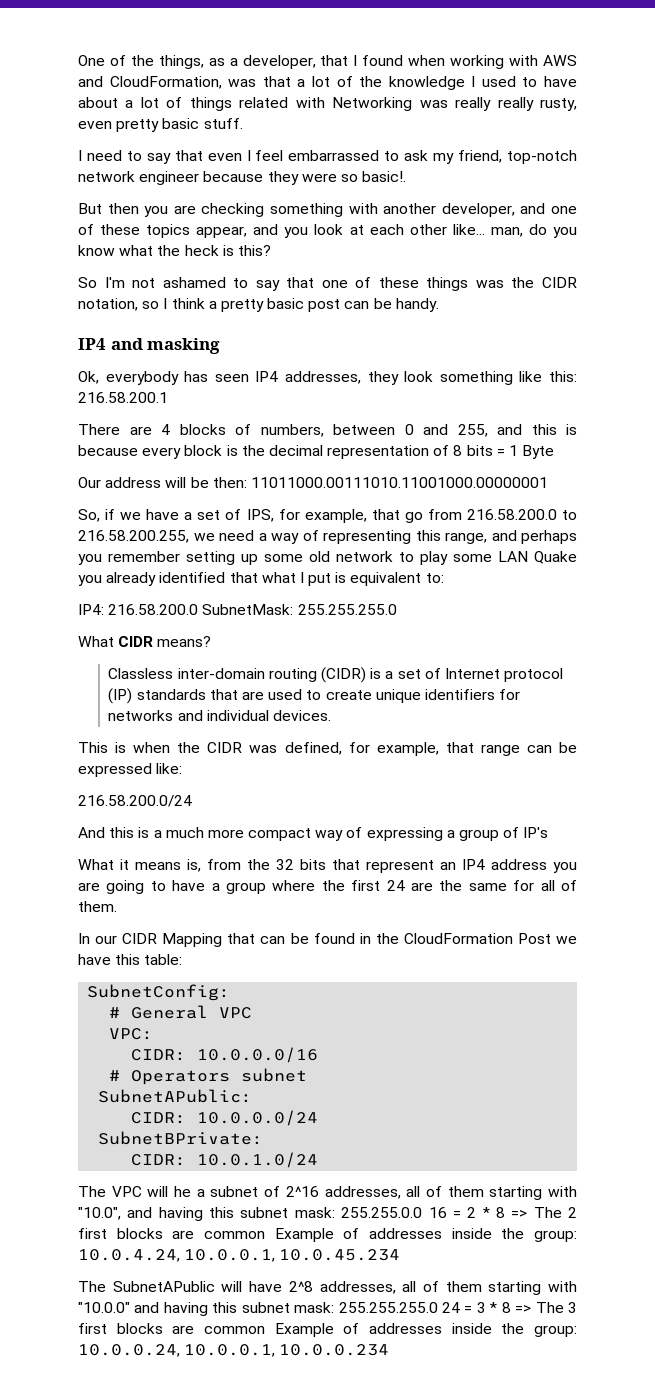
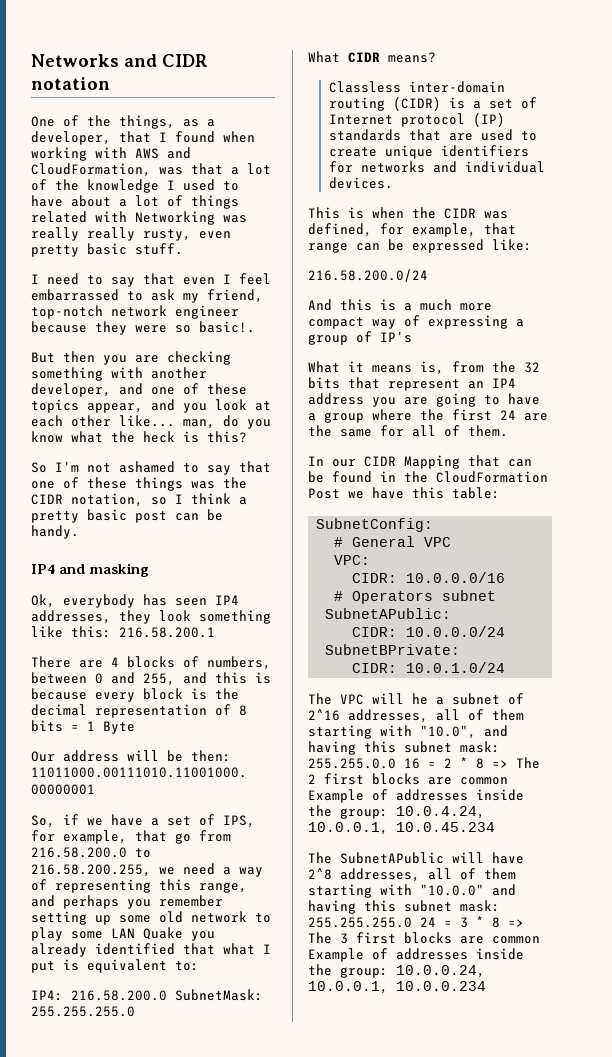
(78, 60) none -> [31,54,208,67] [31,77,110,90] Networks and CIDR notation //

